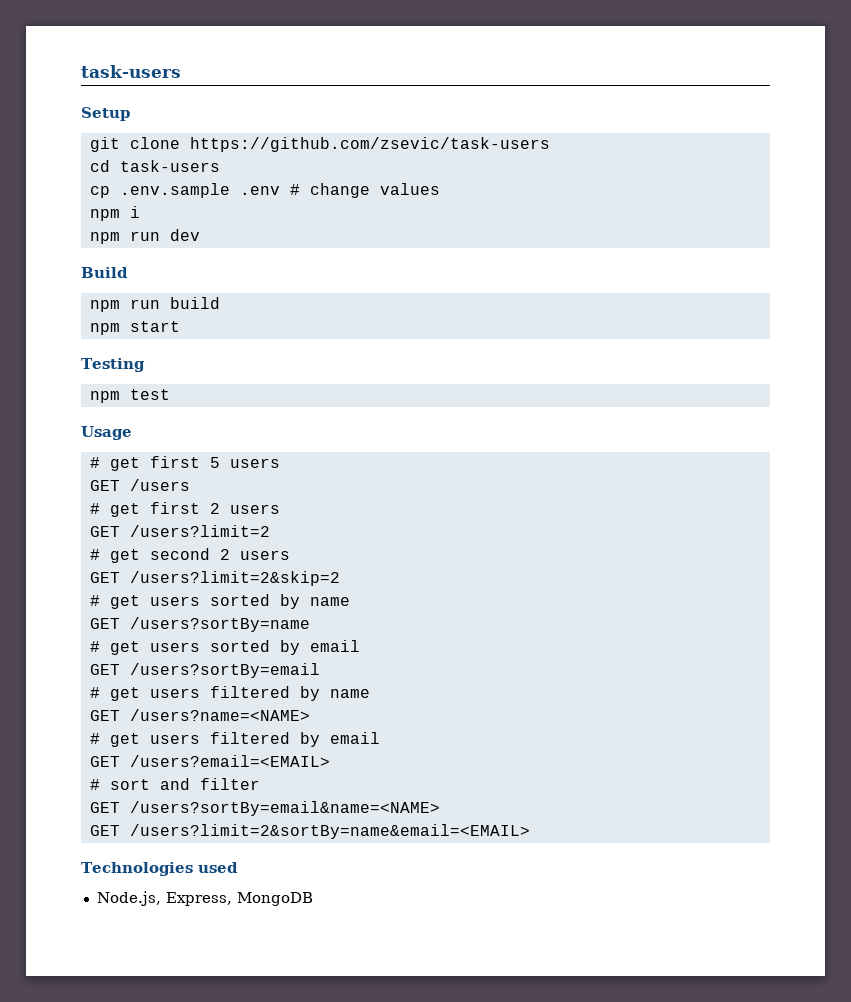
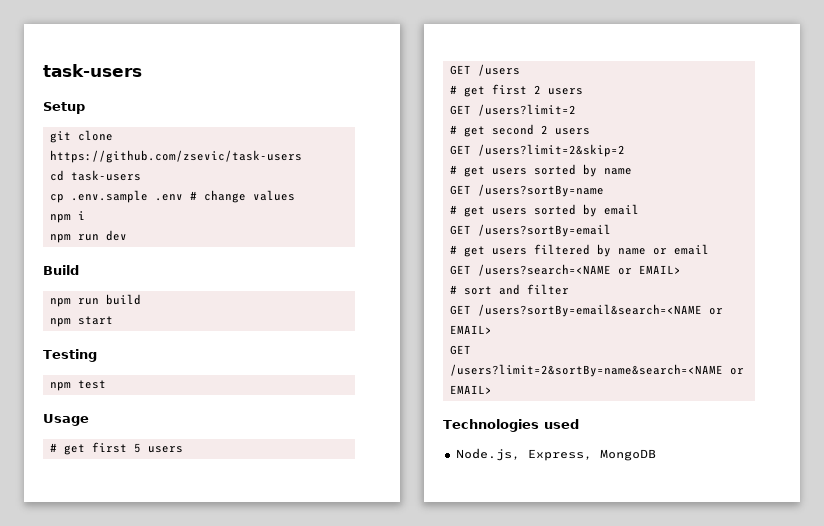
[89,709,310,721] [89,732,380,747] [89,755,330,767] // GET /users?name=<NAME> // # get users filtered by email // GET /users?email=<EMAIL> -> [652,244,709,255] [449,264,681,276] or email // GET /users?search=<NAME or EMAIL>
[129,801,440,816] [89,824,530,839] /users?sortBy=email&name=<NAME> // GET /users?limit=2&sortBy=name&email=<EMAIL> -> [477,304,723,317] [449,325,492,334] [449,345,471,355] [449,364,744,377] [449,385,492,394] /users?sortBy=email&search=<NAME or EMAIL> // GET /users?limit=2&sortBy=name&search=<NAME or EMAIL>

